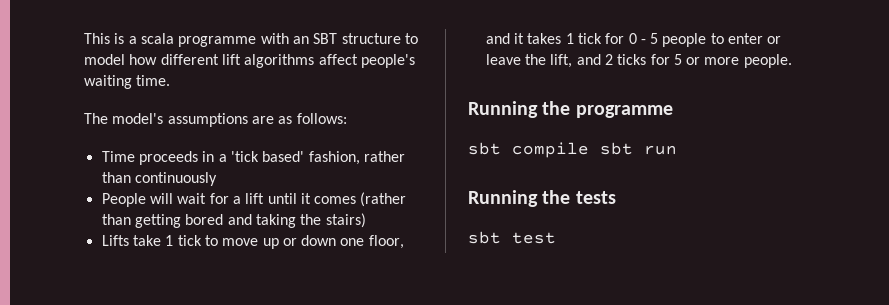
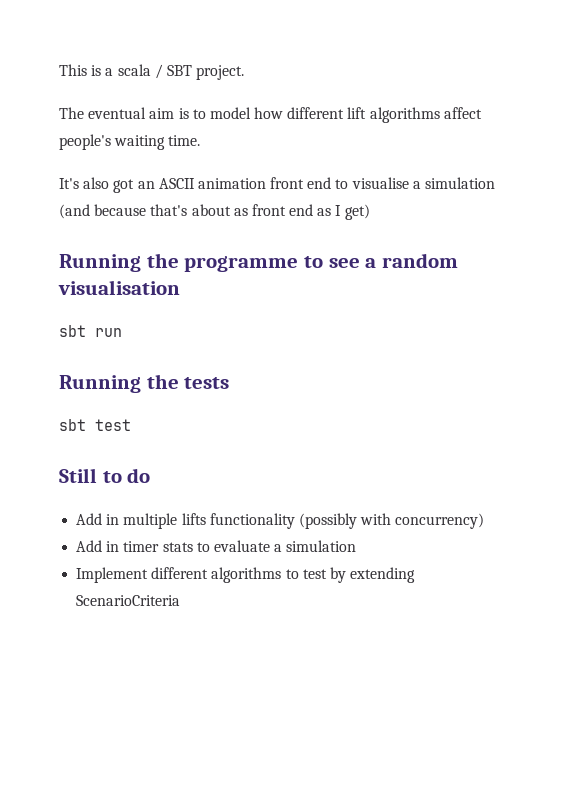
[178,33,401,47] programme with an SBT structure -> [154,64,245,80] [59,107,189,119] / SBT project. // The eventual aim is
[84,113,347,127] [101,151,405,165] [101,172,217,186] [101,192,407,207] [101,213,366,228] [101,235,404,249] [485,33,782,47] [485,54,792,68] [468,101,673,118] [468,142,633,158] The model's assumptions are as follows: // Time proceeds in a 'tick based' fashion, rather than continuously // People will wait for a lift until it comes (rather than getting bored and taking the stairs) // Lifts take 1 tick to move up or down one floor, and it takes 1 tick for 0 - 5 people to enter or leave the lift, and 2 ticks for 5 or more people. // Running the programme // sbt compile sbt -> [59,177,496,193] [59,204,370,220] [59,253,459,272] [58,280,180,295] [59,325,86,337] It's also got an ASCII animation front end to visualise a simulation (and because that's about as front end as I get) // Running the programme to see a random visualisation // sbt
(556, 238) none -> [59,468,151,483] [76,513,485,529] [76,540,357,552] [76,567,416,583] [76,595,181,606] // Still to do // Add in multiple lifts functionality (possibly with concurrency) // Add in timer stats to evaluate a simulation // Implement different algorithms to test by extending ScenarioCriteria

